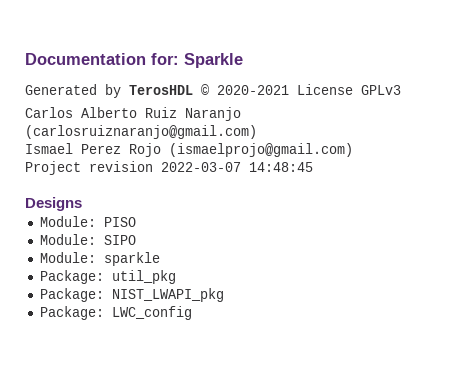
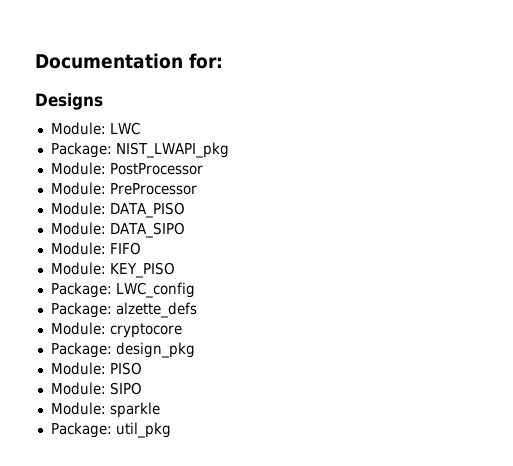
[184,53,243,68] [25,84,401,98] [25,107,241,121] [25,125,257,139] [25,143,353,157] [25,161,313,175] [25,197,82,211] Sparkle // Generated by TerosHDL © 2020-2021 License GPLv3 // Carlos Alberto Ruiz Naranjo (carlosruiznaranjo@gmail.com) // Ismael Perez Rojo (ismaelprojo@gmail.com) // Project revision 2022-03-07 14:48:45 // Designs -> [35,93,103,110] [50,122,140,135] [50,142,229,158] [50,162,203,175] [50,182,197,195] [50,202,185,218] [50,222,185,238] [50,242,141,255] [50,262,175,278] [50,282,195,298] [50,302,197,318] [50,322,182,338] [50,342,195,358] // Designs // Module: LWC // Package: NIST_LWAPI_pkg // Module: PostProcessor // Module: PreProcessor // Module: DATA_PISO // Module: DATA_SIPO // Module: FIFO // Module: KEY_PISO // Package: LWC_config // Package: alzette_defs // Module: cryptocore // Package: design_pkg
[39,288,224,302] [39,306,192,320] // Package: NIST_LWAPI_pkg // Package: LWC_config -> (171, 430) none

